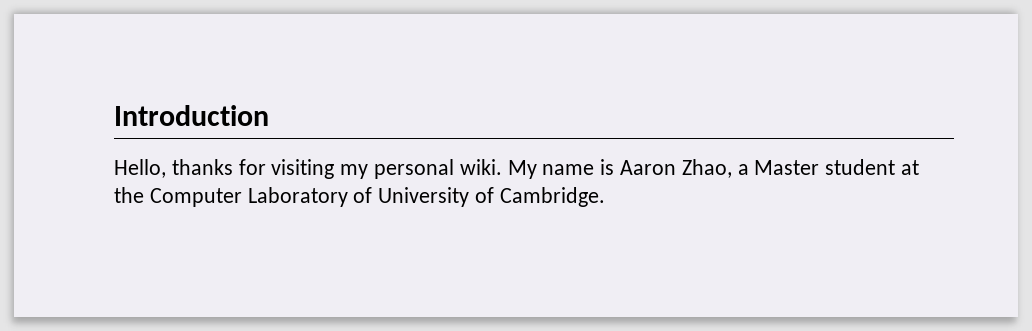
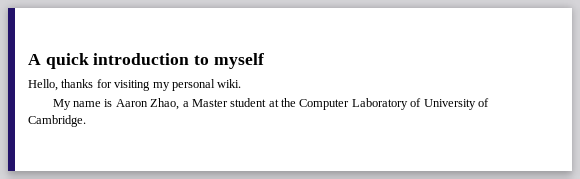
[114,105,269,126] Introduction -> [28,53,264,69] A quick introduction to myself
(502, 167) none -> (242, 83) //

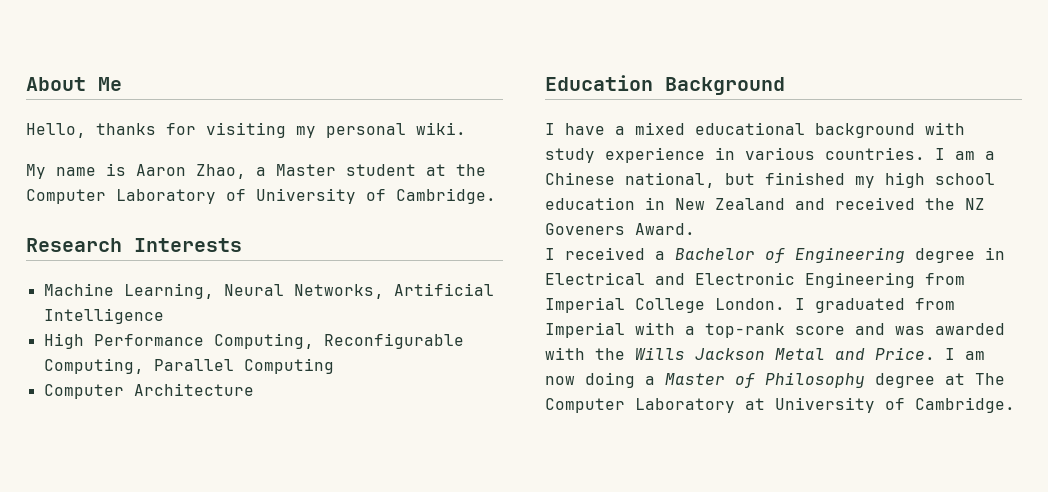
[28,53,264,69] A quick introduction to myself -> [26,77,122,91] About Me
(86, 121) none -> [26,238,242,252] [43,283,494,299] [43,308,164,324] [43,333,464,349] [43,358,334,374] [43,383,254,399] [545,75,785,95] [545,122,965,138] [545,147,995,163] [545,172,995,188] [545,197,985,210] [545,223,695,235] [545,247,1005,263] [545,272,965,288] [545,297,955,313] [545,322,1005,338] [545,347,985,360] [545,372,1005,388] [545,397,1015,413] // Research Interests // Machine Learning, Neural Networks, Artificial Intelligence // High Performance Computing, Reconfigurable Computing, Parallel Computing // Computer Architecture // Education Background // I have a mixed educational background with study experience in various countries. I am a Chinese national, but finished my high school education in New Zealand and received the NZ Goveners Award. // I received a Bachelor of Engineering degree in Electrical and Electronic Engineering from Imperial College London. I graduated from Imperial with a top-rank score and was awarded with the Wills Jackson Metal and Price. I am now doing a Master of Philosophy degree at The Computer Laboratory at University of Cambridge.

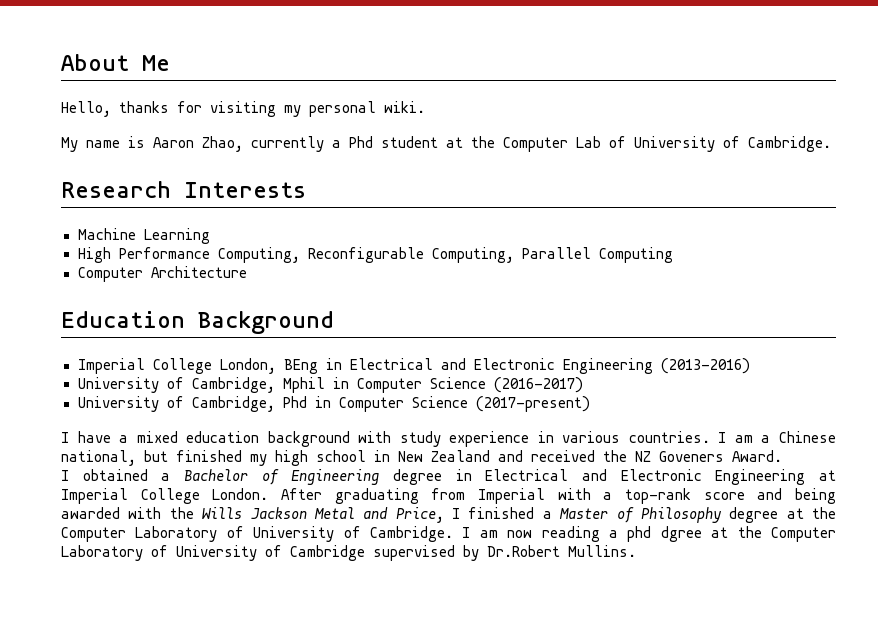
[256,164,336,176] a Master -> [251,136,373,152] currently a Phd
[116,189,216,204] Laboratory -> [576,136,601,148] Lab
[123,283,494,299] [43,308,164,324] Learning, Neural Networks, Artificial Intelligence -> [143,228,210,244] Learning
(785, 86) none -> [77,358,750,374] [77,377,583,393] [77,396,590,412] // Imperial College London, BEng in Electrical and Electronic Engineering (2013-2016) // University of Cambridge, Mphil in Computer Science (2016-2017) // University of Cambridge, Phd in Computer Science (2017-present)
[695,122,805,135] educational -> [186,431,260,443] education
[545,197,635,210] education -> (366, 456) none
[565,247,645,260] received -> [82,469,148,481] obtained
[925,273,965,285] from -> [818,470,836,481] at
[795,298,905,313] I graduated -> [281,488,419,504] After graduating
[895,326,925,335] was -> [794,488,836,504] being
[875,347,985,360] [545,372,635,388] Price. I am now doing -> [395,507,535,523] Price, I finished
[975,373,1005,385] [545,397,1015,413] The Computer Laboratory at University of Cambridge. -> [812,507,836,519] [61,526,836,542] [61,545,636,561] the Computer Laboratory of University of Cambridge. I am now reading a phd dgree at the Computer Laboratory of University of Cambridge supervised by Dr.Robert Mullins.

